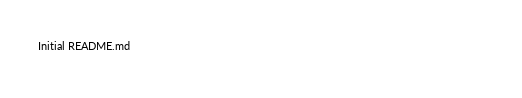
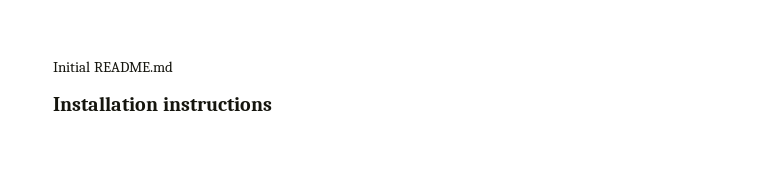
(130, 45) none -> [53,96,273,111] // Installation instructions

